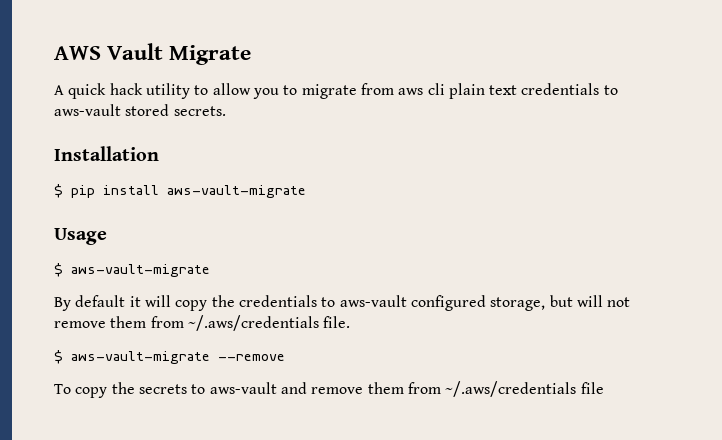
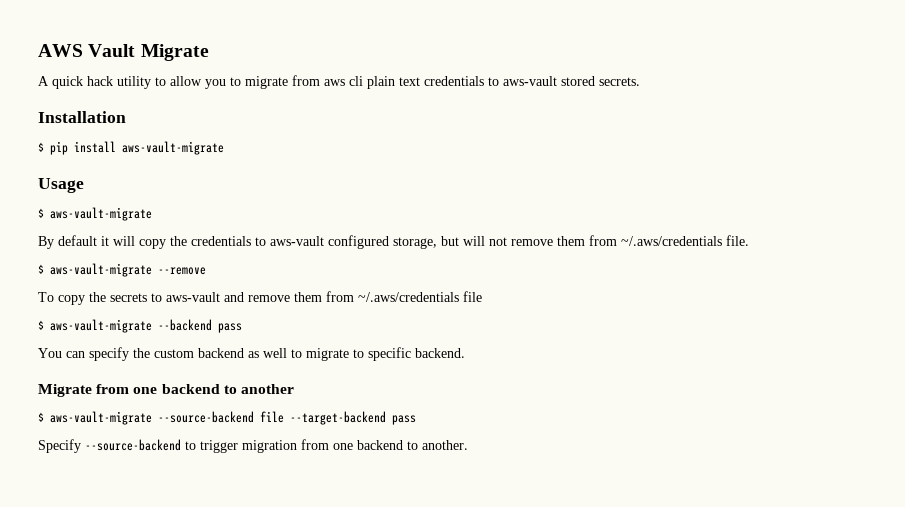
(604, 388) none -> [38,319,242,333] [38,347,465,361] [38,384,294,397] [38,411,416,425] [38,439,468,453] // $ aws-vault-migrate --backend pass // You can specify the custom backend as well to migrate to specific backend. // Migrate from one backend to another // $ aws-vault-migrate --source-backend file --target-backend pass // Specify --source-backend to trigger migration from one backend to another.

